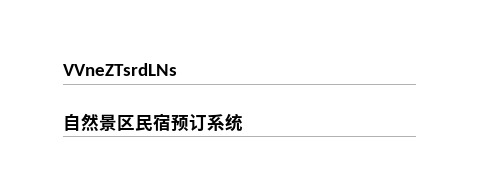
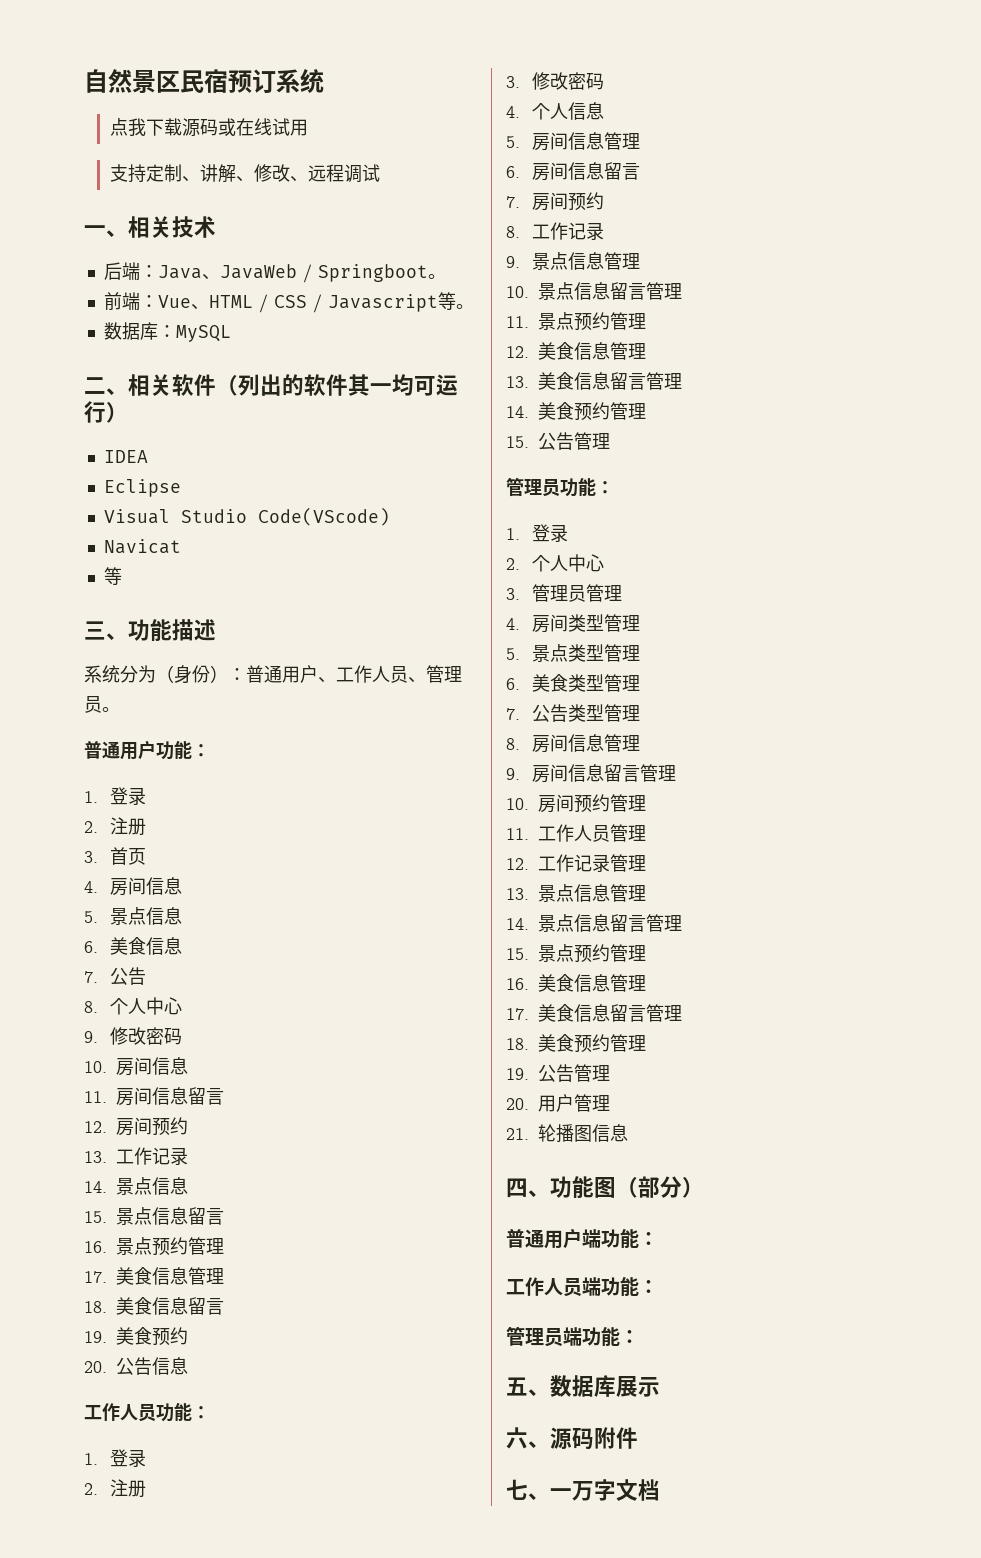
[63,63,177,76] VVneZTsrdLNs // -> (84, 81) none
(243, 122) none -> [109,118,308,137] [109,164,380,183] [84,216,216,238] [103,262,446,283] [103,292,474,313] [103,322,231,342] [84,374,458,396] [84,401,128,423] [103,450,148,463] [103,479,181,497] [103,507,390,526] [103,539,181,554] [103,567,122,585] [84,619,216,641] [84,665,462,684] [84,696,120,713] [84,740,210,760] [84,787,146,805] [84,817,146,835] [84,847,146,865] [84,877,182,896] [84,907,182,925] [84,937,182,955] [84,967,146,985] [84,997,182,1015] [84,1027,182,1045] [84,1057,188,1076] [84,1087,224,1106] [84,1117,188,1136] [84,1147,188,1165] [84,1177,188,1195] [84,1207,224,1225] [84,1237,224,1256] [84,1267,224,1285] [84,1297,224,1315] [84,1327,188,1346] [84,1357,188,1375] [84,1403,210,1422] [84,1449,146,1467] [84,1479,146,1497] [506,72,604,90] [506,102,604,120] [506,132,640,151] [506,162,640,181] [506,192,604,211] [506,222,604,240] [506,252,640,270] [506,282,682,300] [506,312,646,331] [506,342,646,360] [506,372,682,390] [506,402,646,421] [506,432,610,450] [506,477,614,497] [506,524,568,542] [506,554,604,572] [506,584,622,602] [506,614,640,633] [506,644,640,662] [506,674,640,692] [506,704,640,722] [506,734,640,753] [506,764,676,783] [506,794,646,813] [506,824,646,842] [506,854,646,872] [506,884,646,902] [506,914,682,932] [506,944,646,963] [506,974,646,992] [506,1004,682,1022] [506,1034,646,1053] [506,1064,610,1082] [506,1094,610,1112] [506,1124,628,1143] [506,1176,704,1198] [506,1228,658,1249] [506,1277,658,1297] [506,1326,639,1347] [506,1375,660,1397] [506,1427,638,1450] [506,1479,660,1501] // 点我下载源码或在线试用 // 支持定制、讲解、修改、远程调试 // 一、相关技术 // 后端：Java、JavaWeb / Springboot。 // 前端：Vue、HTML / CSS / Javascript等。 // 数据库：MySQL // 二、相关软件（列出的软件其一均可运行） // IDEA // Eclipse // Visual Studio Code(VScode) // Navicat // 等 // 三、功能描述 // 系统分为（身份）：普通用户、工作人员、管理员。 // 普通用户功能： // 1.登录 // 2.注册 // 3.首页 // 4.房间信息 // 5.景点信息 // 6.美食信息 // 7.公告 // 8.个人中心 // 9.修改密码 // 10.房间信息 // 11.房间信息留言 // 12.房间预约 // 13.工作记录 // 14.景点信息 // 15.景点信息留言 // 16.景点预约管理 // 17.美食信息管理 // 18.美食信息留言 // 19.美食预约 // 20.公告信息 // 工作人员功能： // 1.登录 // 2.注册 // 3.修改密码 // 4.个人信息 // 5.房间信息管理 // 6.房间信息留言 // 7.房间预约 // 8.工作记录 // 9.景点信息管理 // 10.景点信息留言管理 // 11.景点预约管理 // 12.美食信息管理 // 13.美食信息留言管理 // 14.美食预约管理 // 15.公告管理 // 管理员功能： // 1.登录 // 2.个人中心 // 3.管理员管理 // 4.房间类型管理 // 5.景点类型管理 // 6.美食类型管理 // 7.公告类型管理 // 8.房间信息管理 // 9.房间信息留言管理 // 10.房间预约管理 // 11.工作人员管理 // 12.工作记录管理 // 13.景点信息管理 // 14.景点信息留言管理 // 15.景点预约管理 // 16.美食信息管理 // 17.美食信息留言管理 // 18.美食预约管理 // 19.公告管理 // 20.用户管理 // 21.轮播图信息 // 四、功能图（部分） // 普通用户端功能： // 工作人员端功能： // 管理员端功能： // 五、数据库展示 // 六、源码附件 // 七、一万字文档

